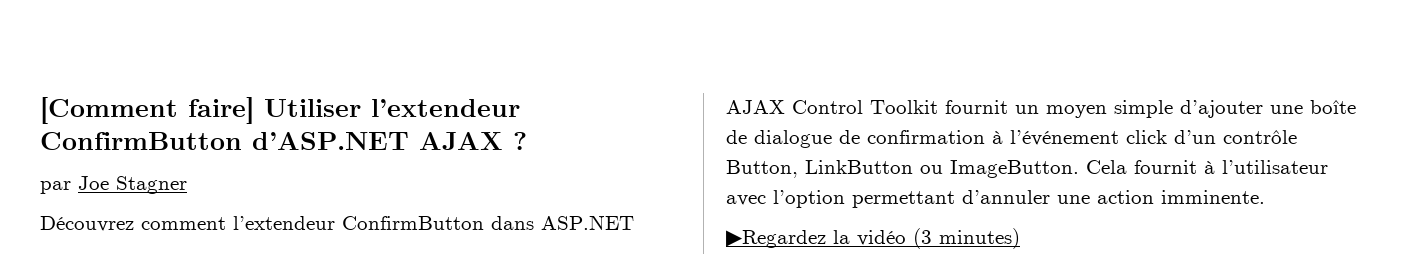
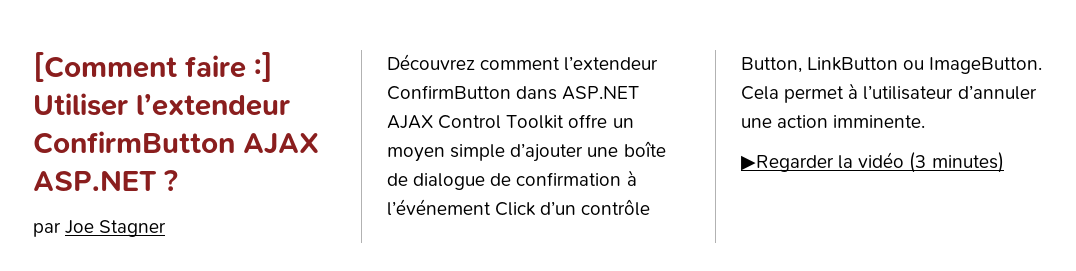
[188,97,254,124] faire] -> [185,52,273,82] faire :]
[252,132,503,150] d’ASP.NET AJAX -> [243,133,319,155] [33,170,156,191] AJAX ASP.NET
[945,100,1008,114] fournit -> [568,114,608,128] offre
[1126,130,1167,144] click -> [495,202,537,216] Click
[1134,160,1197,174] fournit -> [784,86,845,103] permet
[726,190,955,208] avec l’option permettant -> (954, 92) none
[726,230,826,248] ▶Regardez -> [741,155,834,172] ▶Regarder

